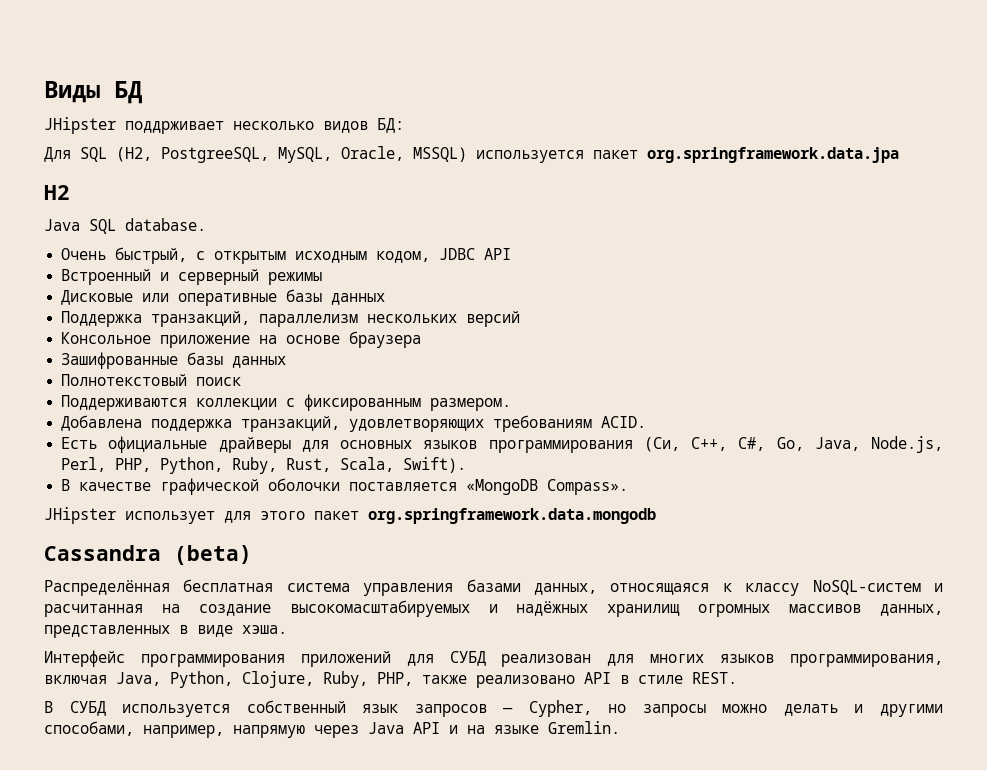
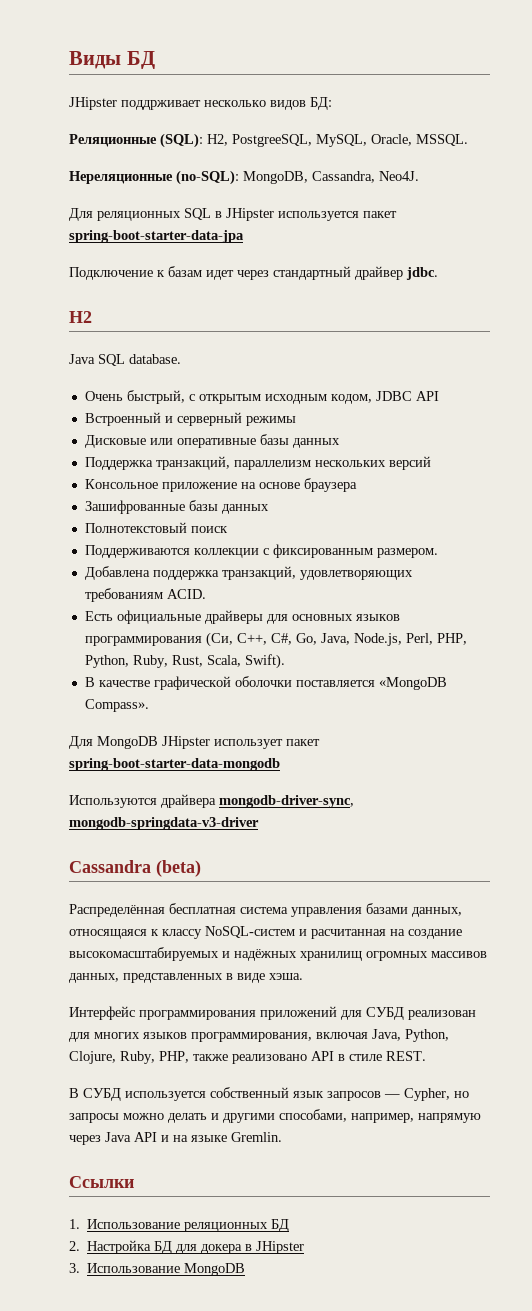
[44,146,899,163] Для SQL (H2, PostgreeSQL, MySQL, Oracle, MSSQL) используется пакет org.springframework.data.jpa -> [69,133,468,148] [69,170,419,185] [69,208,397,221] [69,230,244,243] [69,266,438,280] Реляционные (SQL): H2, PostgreeSQL, MySQL, Oracle, MSSQL. // Нереляционные (no-SQL): MongoDB, Cassandra, Neo4J. // Для реляционных SQL в JHipster используется пакет spring-boot-starter-data-jpa // Подключение к базам идет через стандартный драйвер jdbc.
[44,507,656,524] JHipster использует для этого пакет org.springframework.data.mongodb -> [69,736,320,749] [69,758,280,771] [69,794,354,808] [69,817,259,830] Для MongoDB JHipster использует пакет spring-boot-starter-data-mongodb // Используются драйвера mongodb-driver-sync, mongodb-springdata-v3-driver
(620, 727) none -> [69,1176,134,1188] [69,1219,290,1232] [69,1240,305,1254] [69,1263,246,1276] // Ссылки // 1. Использование реляционных БД // 2. Настройка БД для докера в JHipster // 3. Использование MongoDB

